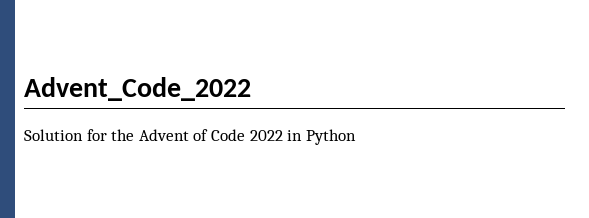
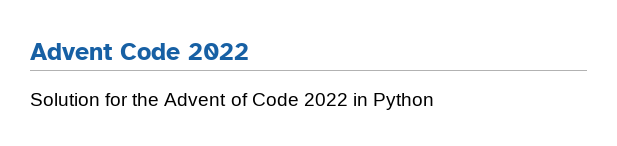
[24,77,251,101] Advent_Code_2022 -> [30,43,249,60] Advent Code 2022

